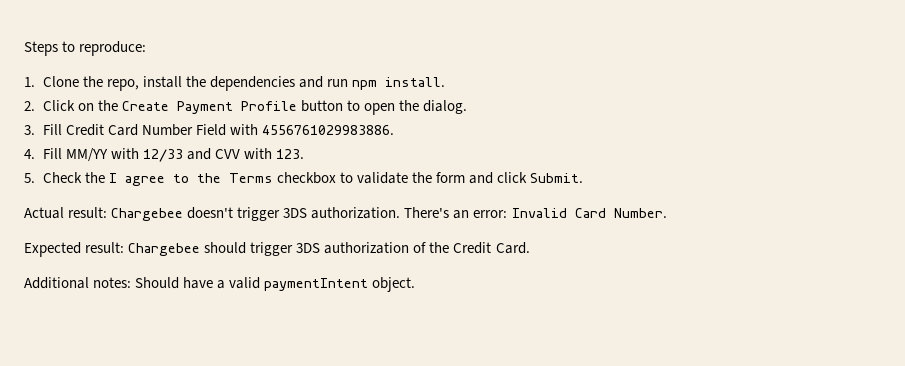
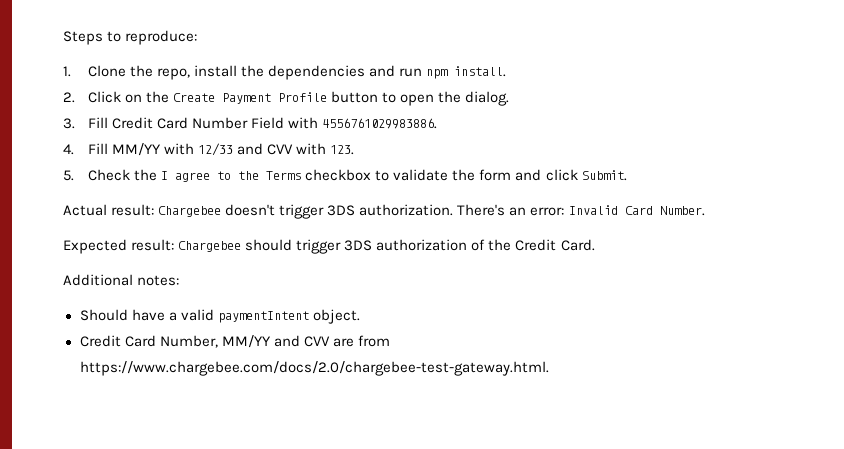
(132, 282) none -> (180, 280) //
(416, 284) none -> [79,335,390,348] [79,361,549,376] // Credit Card Number, MM/YY and CVV are from https://www.chargebee.com/docs/2.0/chargebee-test-gateway.html.

